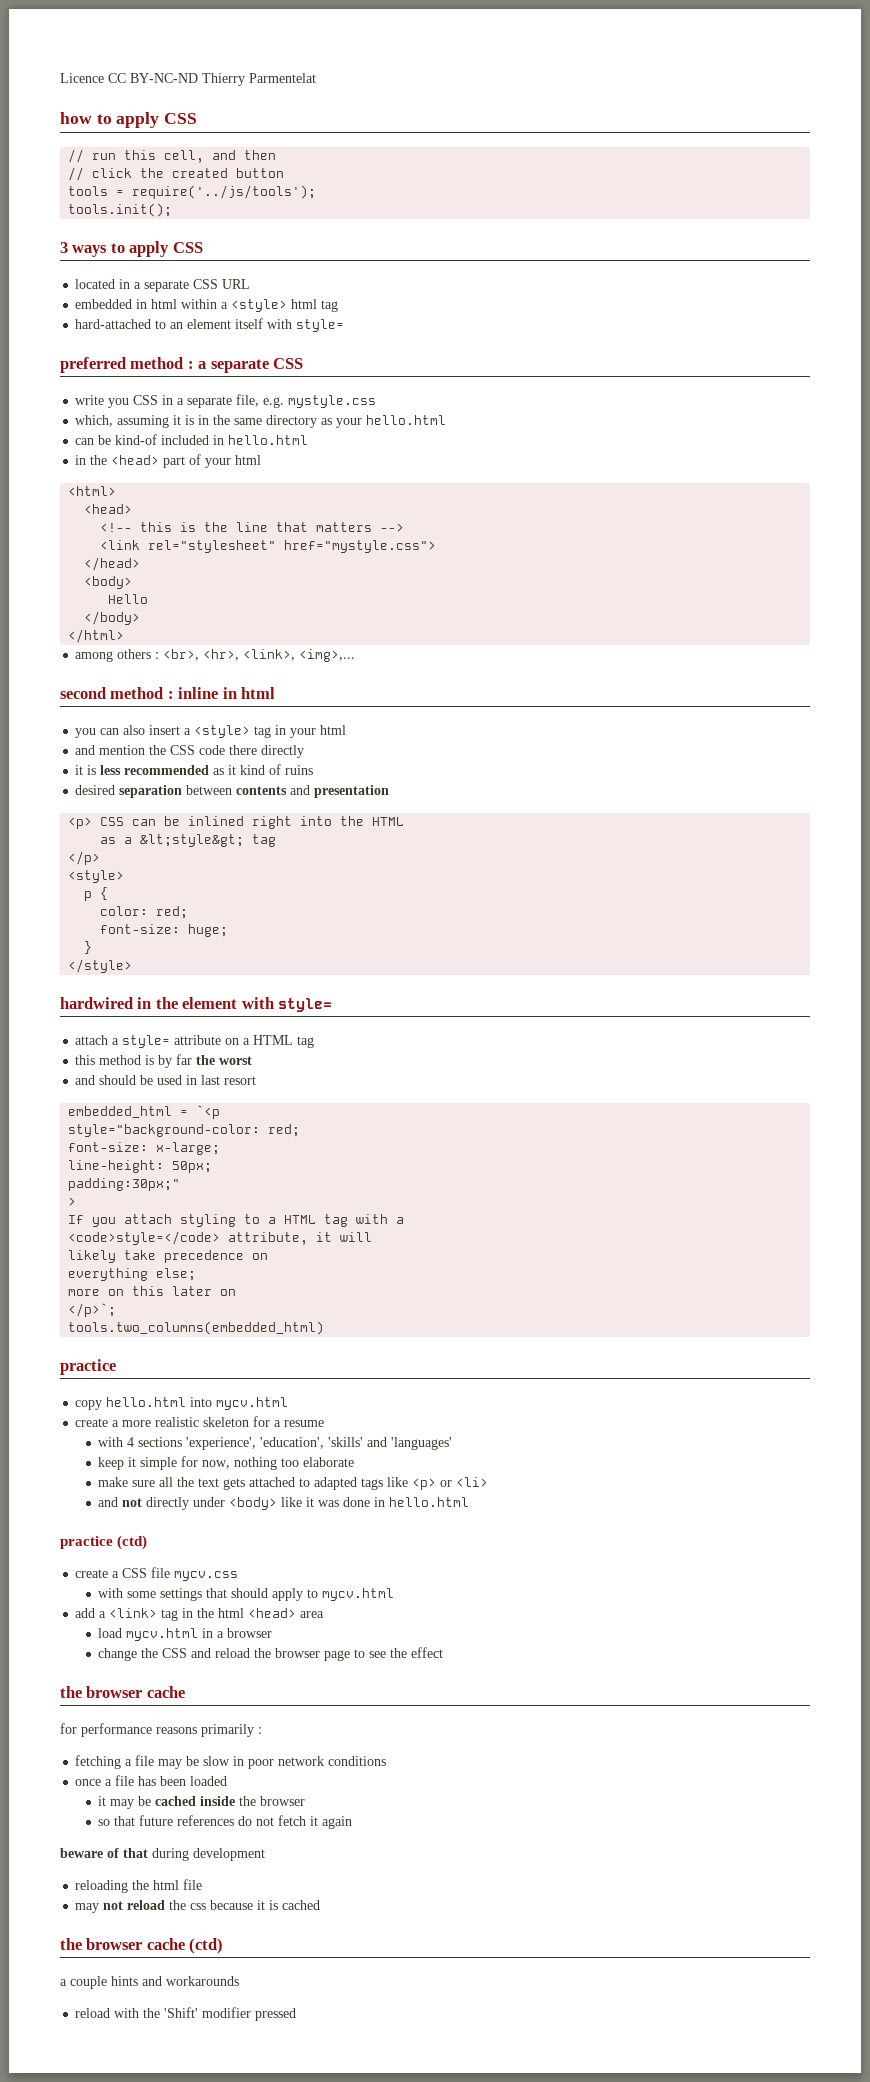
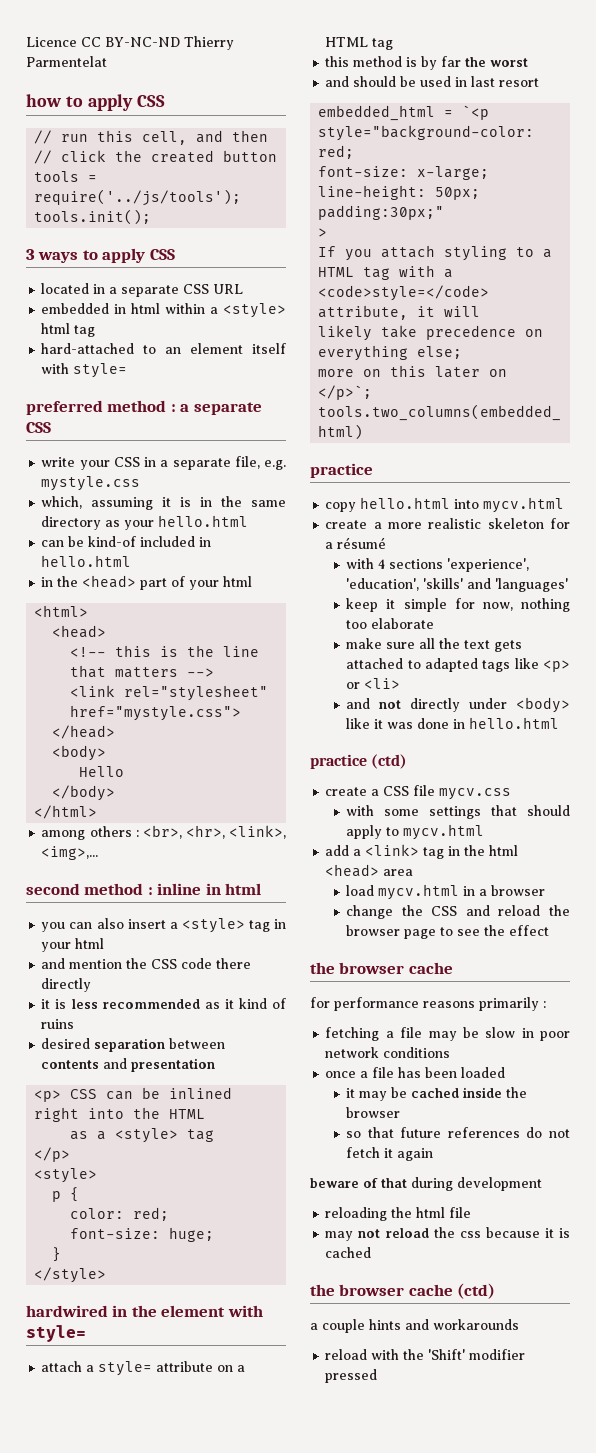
[108,398,130,408] you -> [79,460,110,470] your
[140,834,245,847] &lt;style&gt; -> [115,1128,179,1143] <style>
[284,1420,325,1427] resume -> [337,537,387,549] résumé

